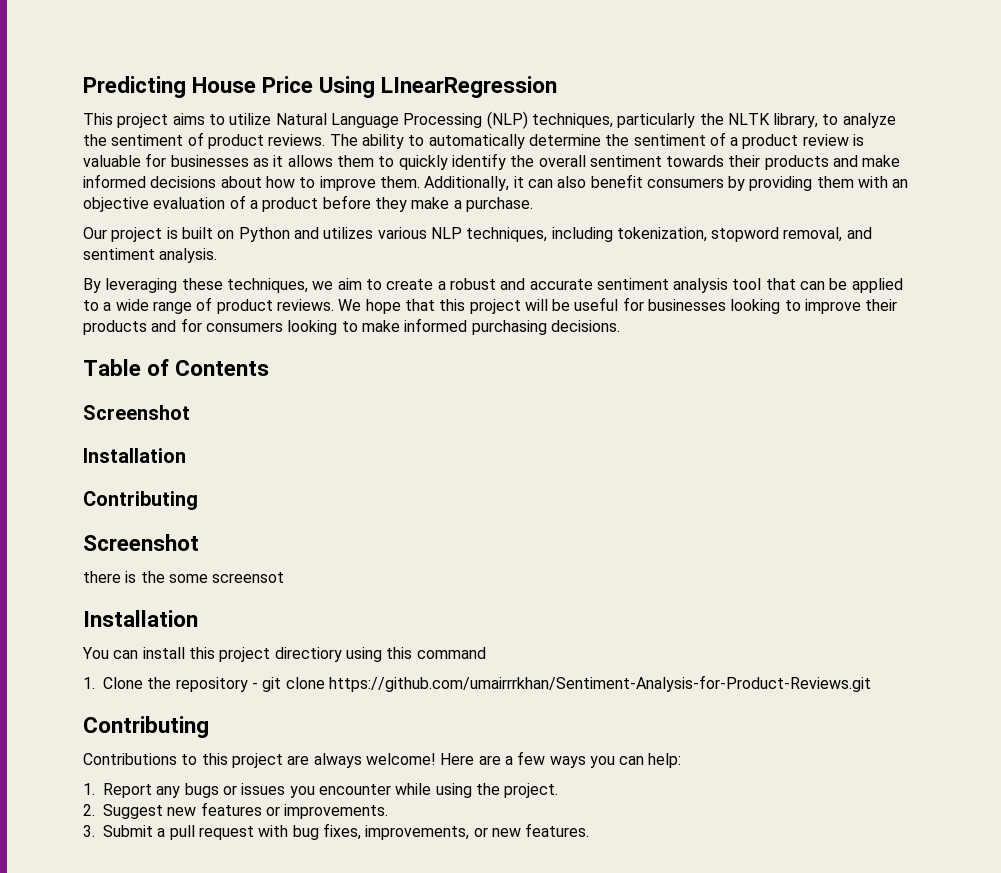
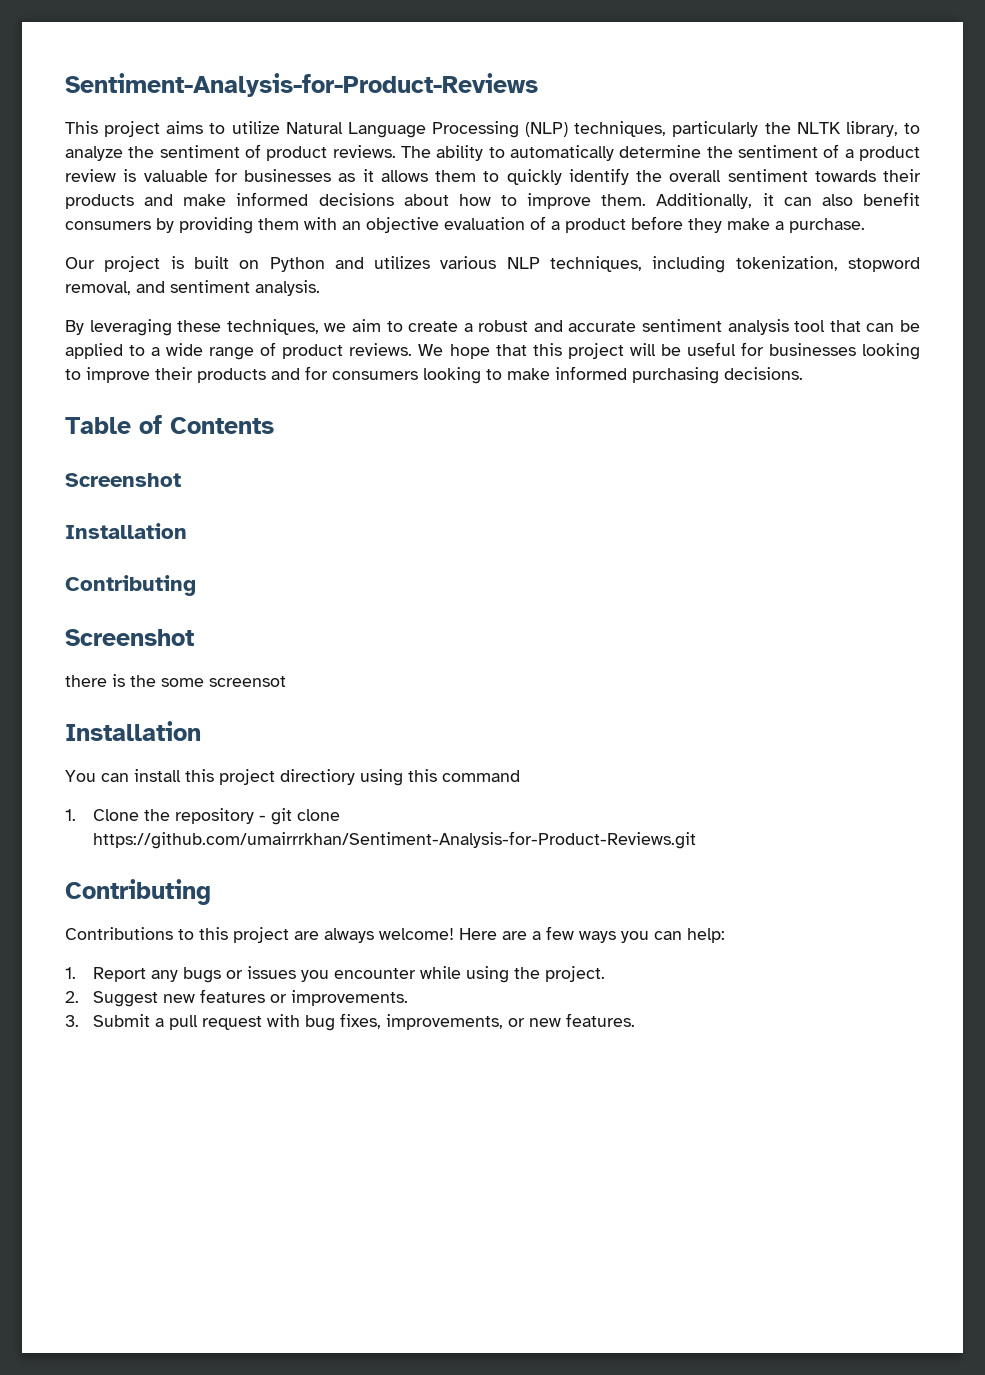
[83,76,558,98] Predicting House Price Using LInearRegression -> [65,73,538,97] Sentiment-Analysis-for-Product-Reviews

